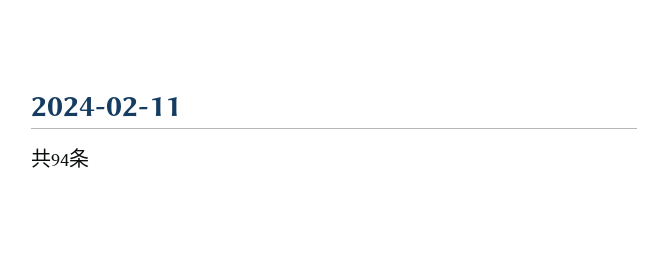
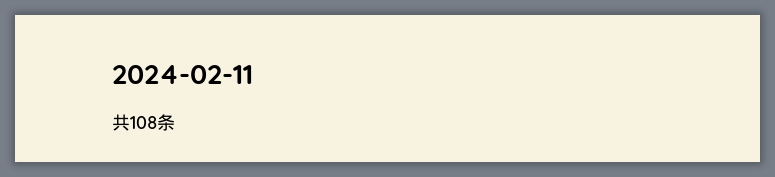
[51,154,69,166] 94 -> [130,116,157,129] 108

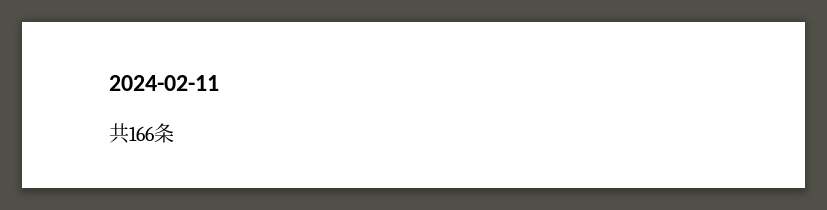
[130,116,157,129] 108 -> [129,126,154,141] 166

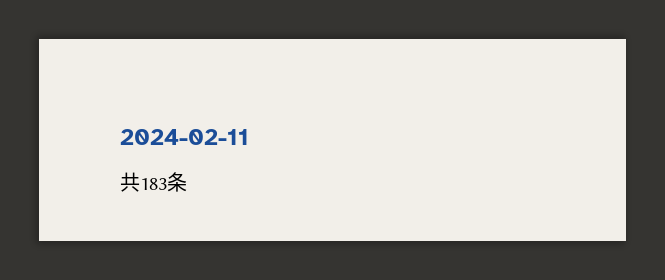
[129,126,154,141] 166 -> [140,178,167,190] 183

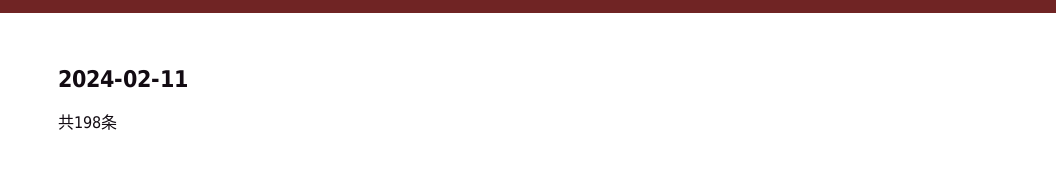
[140,178,167,190] 183 -> [74,116,101,129] 198

